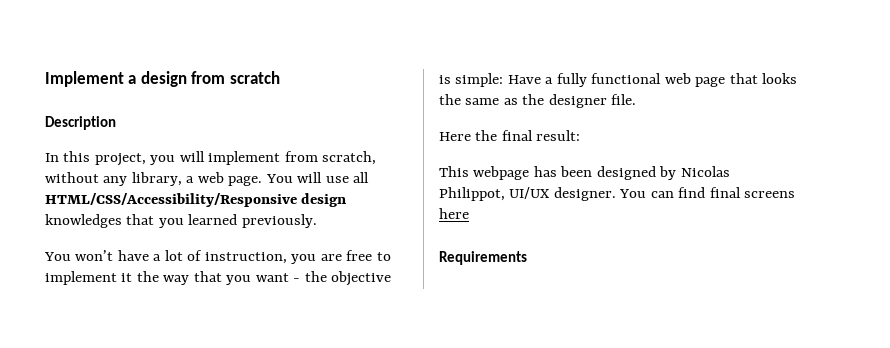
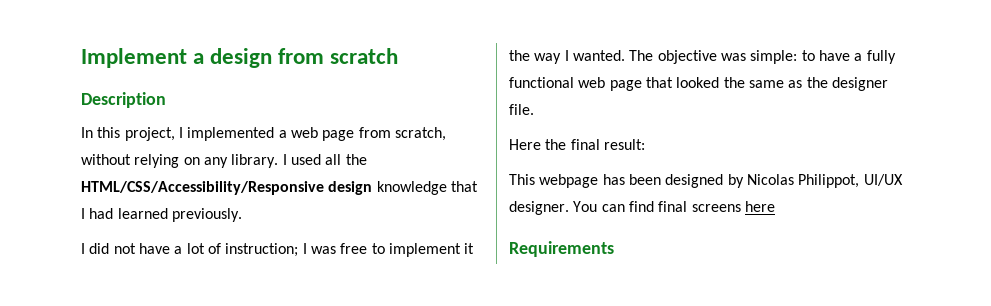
[150,151,377,165] [45,172,370,186] [45,193,347,207] [45,214,184,228] you will implement from scratch, without any library, a web page. You will use all HTML/CSS/Accessibility/Responsive design knowledges that you -> [178,127,446,141] [81,154,367,168] [81,181,478,195] [81,208,114,219] I implemented a web page from scratch, without relying on any library. I used all the HTML/CSS/Accessibility/Responsive design knowledge that I had
[44,250,114,261] You won’t -> [81,243,136,254] I did not
[204,252,342,264] instruction, you are -> [225,243,336,257] instruction; I was
[193,271,392,286] [439,73,541,87] that you want - the objective is simple: Have -> [564,50,850,64] I wanted. The objective was simple: to have
[762,73,798,84] looks -> [676,77,720,88] looked

